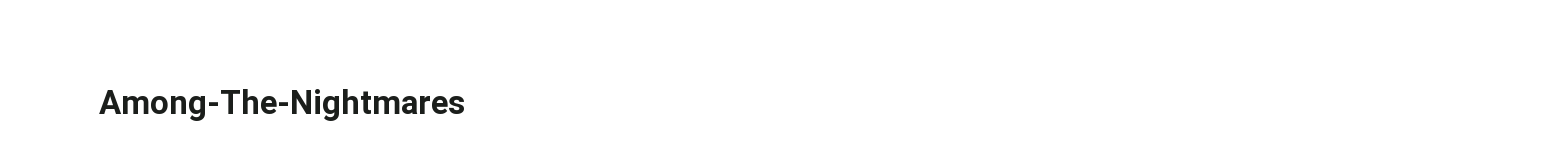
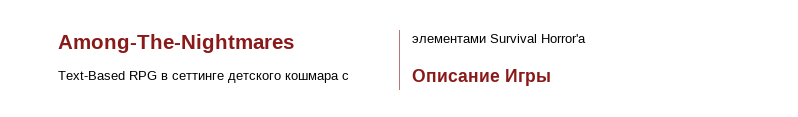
(465, 105) none -> [58,71,349,83] [412,34,586,43] [412,69,551,86] // Text-Based RPG в сеттинге детского кошмара с элементами Survival Horror'a // Описание Игры

